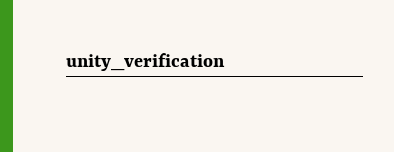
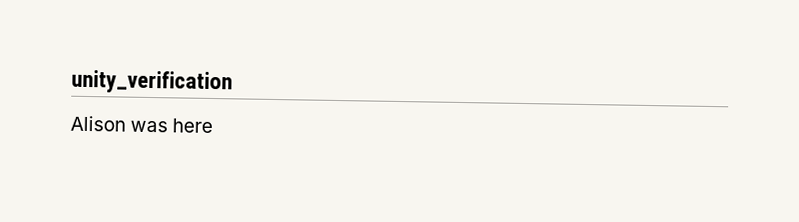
(225, 62) none -> [70,115,214,134] // Alison was here

